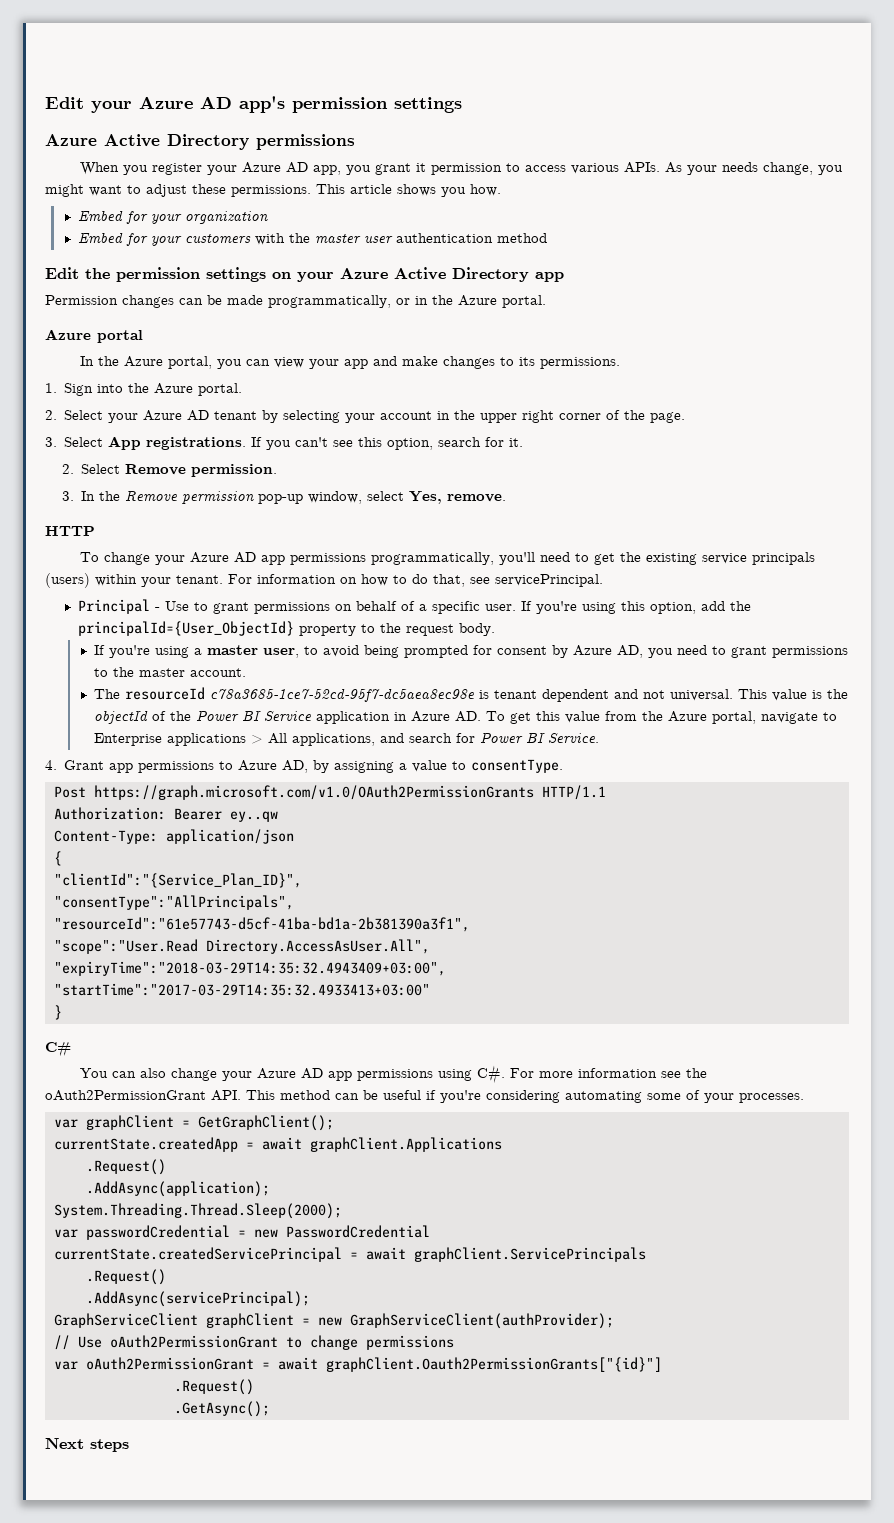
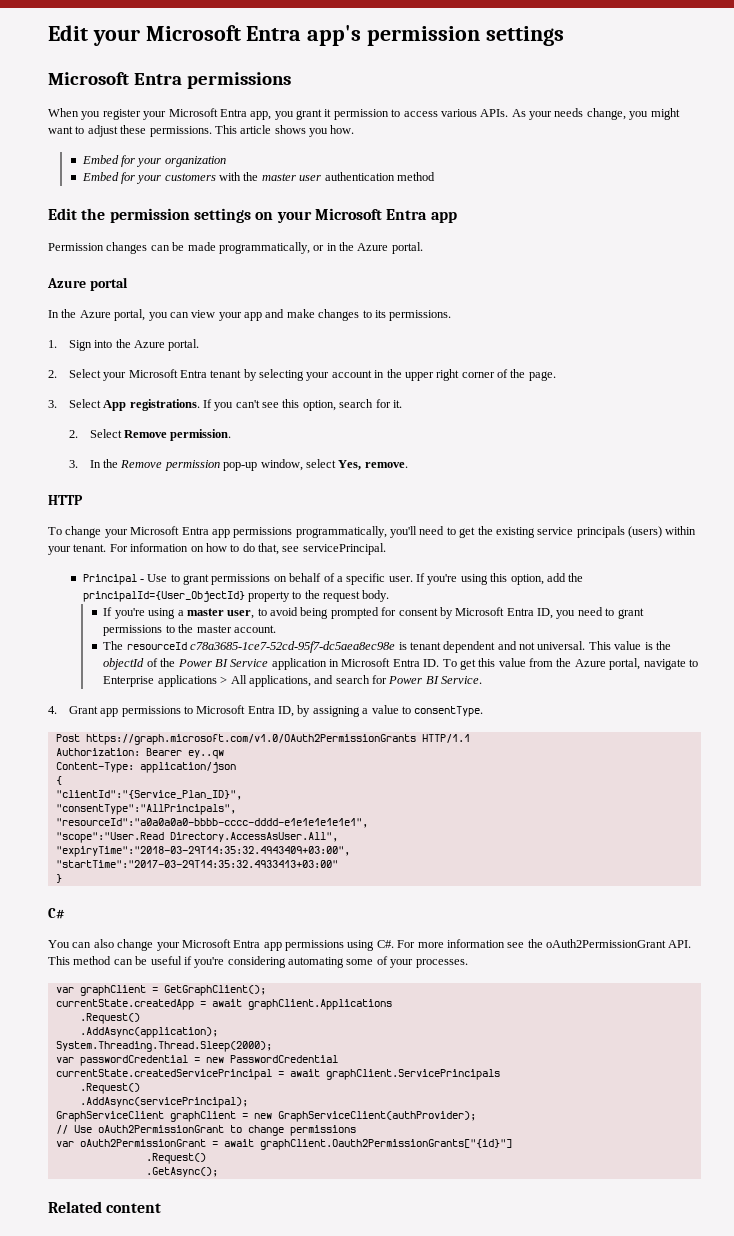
[139,96,232,109] Azure AD -> [145,25,302,41] Microsoft Entra
[45,134,249,150] Azure Active Directory -> [48,72,182,85] Microsoft Entra
[242,162,309,173] Azure AD -> [168,108,247,117] Microsoft Entra
[340,267,529,282] Azure Active Directory -> [314,208,428,220] Microsoft Entra
[143,410,210,421] Azure AD -> [128,369,207,378] Microsoft Entra
[190,552,257,563] Azure AD -> [130,526,209,535] Microsoft Entra
[573,645,644,658] Azure AD, -> [455,607,554,619] Microsoft Entra ID,
[411,711,482,722] Azure AD. -> [341,658,440,667] Microsoft Entra ID.
[238,760,309,773] Azure AD, -> [196,705,295,717] Microsoft Entra ID,
[53,917,470,932] "resourceId":"61e57743-d5cf-41ba-bd1a-2b381390a3f1", -> [55,818,368,828] "resourceId":"a0a0a0a0-bbbb-cccc-dddd-e1e1e1e1e1e1",
[257,1068,324,1079] Azure AD -> [181,939,261,948] Microsoft Entra
[45,1438,129,1452] Next steps -> [48,1201,162,1213] Related content

